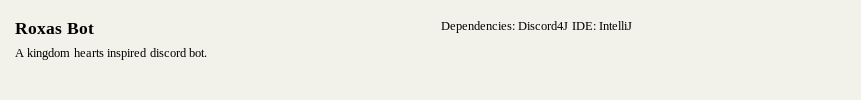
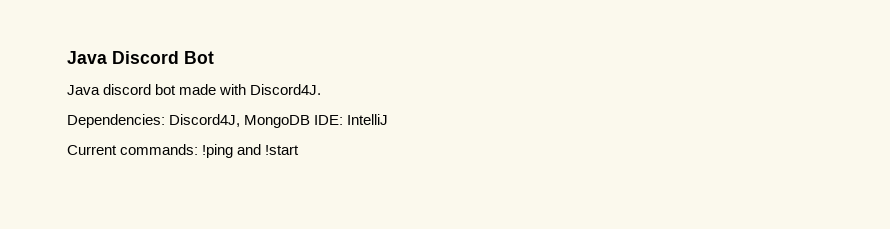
[15,23,62,34] Roxas -> [67,51,179,64] Java Discord
[15,48,207,60] A kingdom hearts inspired discord bot. -> [67,84,322,95] Java discord bot made with Discord4J.
[518,21,569,30] Discord4J -> [169,114,311,128] Discord4J, MongoDB
(633, 25) none -> [67,144,300,158] // Current commands: !ping and !start

